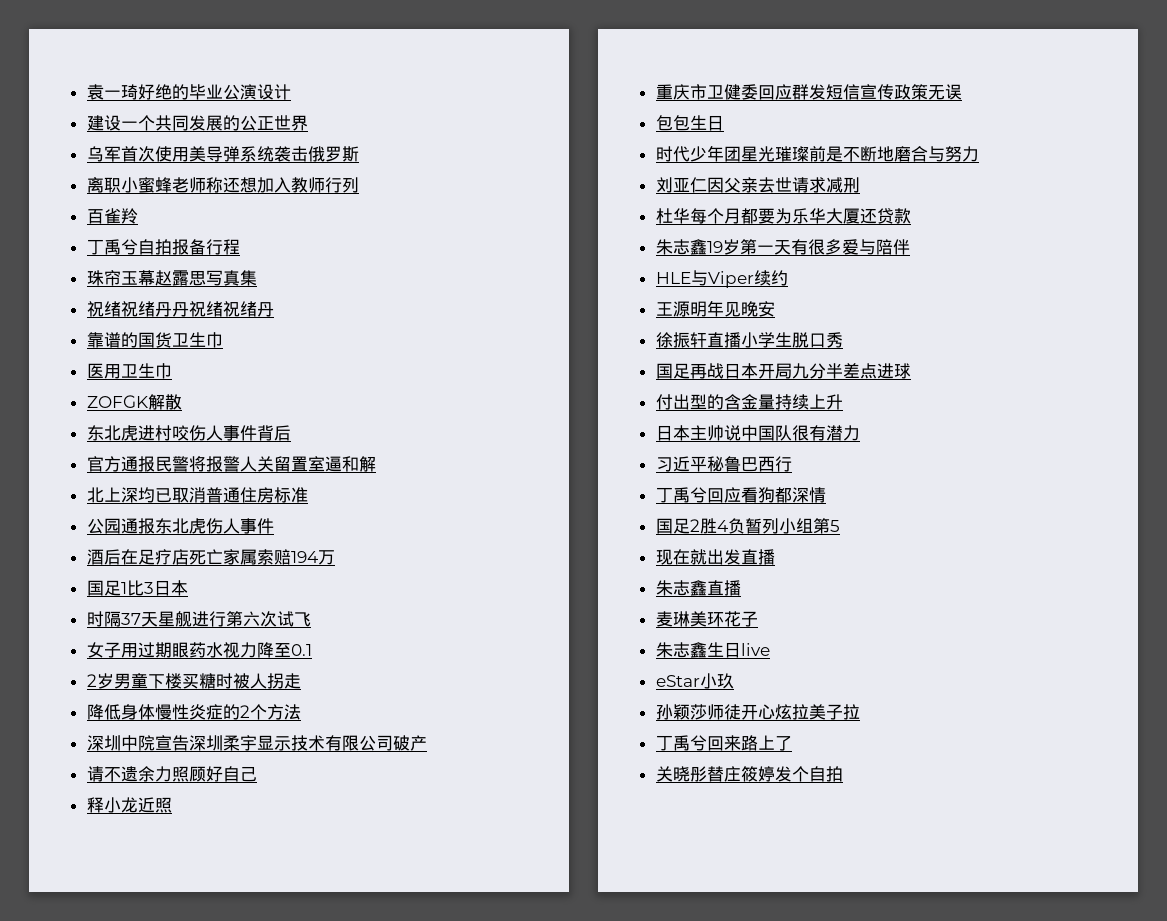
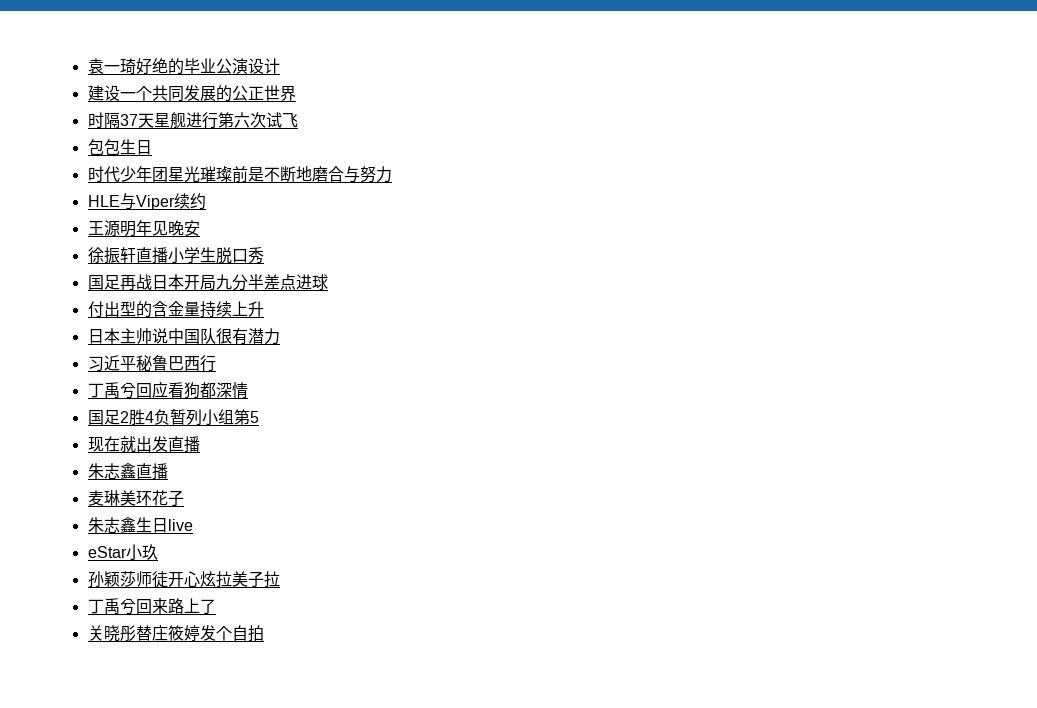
[86,146,359,162] [86,177,359,193] [86,208,138,224] [86,239,240,255] [86,270,257,286] [86,301,274,317] [86,332,223,348] [86,363,172,379] [86,394,182,410] [86,425,291,441] [86,456,376,472] [86,487,308,503] [86,518,274,534] [86,549,335,565] [86,580,188,596] // 乌军首次使用美导弹系统袭击俄罗斯 // 离职小蜜蜂老师称还想加入教师行列 // 百雀羚 // 丁禹兮自拍报备行程 // 珠帘玉幕赵露思写真集 // 祝绪祝绪丹丹祝绪祝绪丹 // 靠谱的国货卫生巾 // 医用卫生巾 // ZOFGK解散 // 东北虎进村咬伤人事件背后 // 官方通报民警将报警人关留置室逼和解 // 北上深均已取消普通住房标准 // 公园通报东北虎伤人事件 // 酒后在足疗店死亡家属索赔194万 // 国足1比3日本 -> (296, 93) none
[86,642,312,658] [86,673,301,689] [86,704,301,720] [86,735,427,751] [86,766,257,782] [86,797,172,813] [655,84,962,100] // 女子用过期眼药水视力降至0.1 // 2岁男童下楼买糖时被人拐走 // 降低身体慢性炎症的2个方法 // 深圳中院宣告深圳柔宇显示技术有限公司破产 // 请不遗余力照顾好自己 // 释小龙近照 // 重庆市卫健委回应群发短信宣传政策无误 -> (298, 120) none
[655,177,860,193] [655,208,911,224] [655,239,910,255] // 刘亚仁因父亲去世请求减刑 // 杜华每个月都要为乐华大厦还贷款 // 朱志鑫19岁第一天有很多爱与陪伴 -> (392, 174) none

